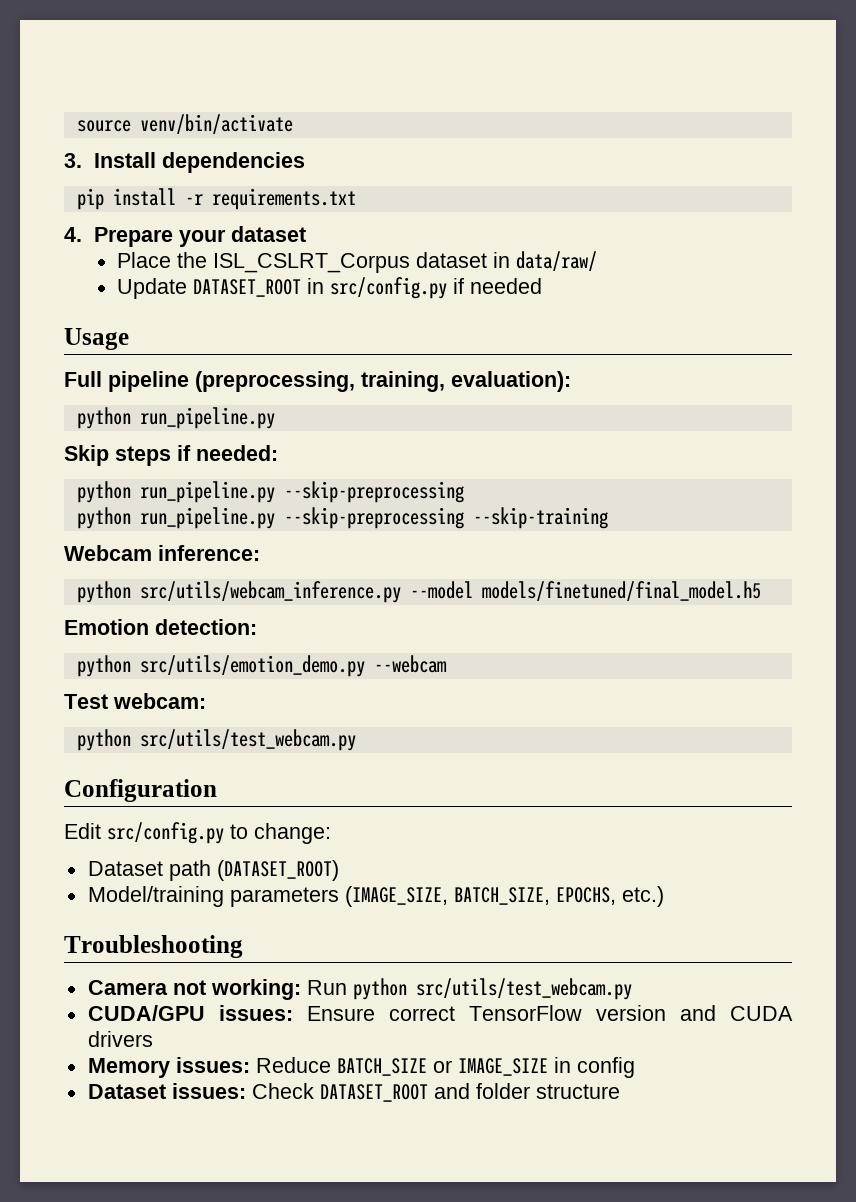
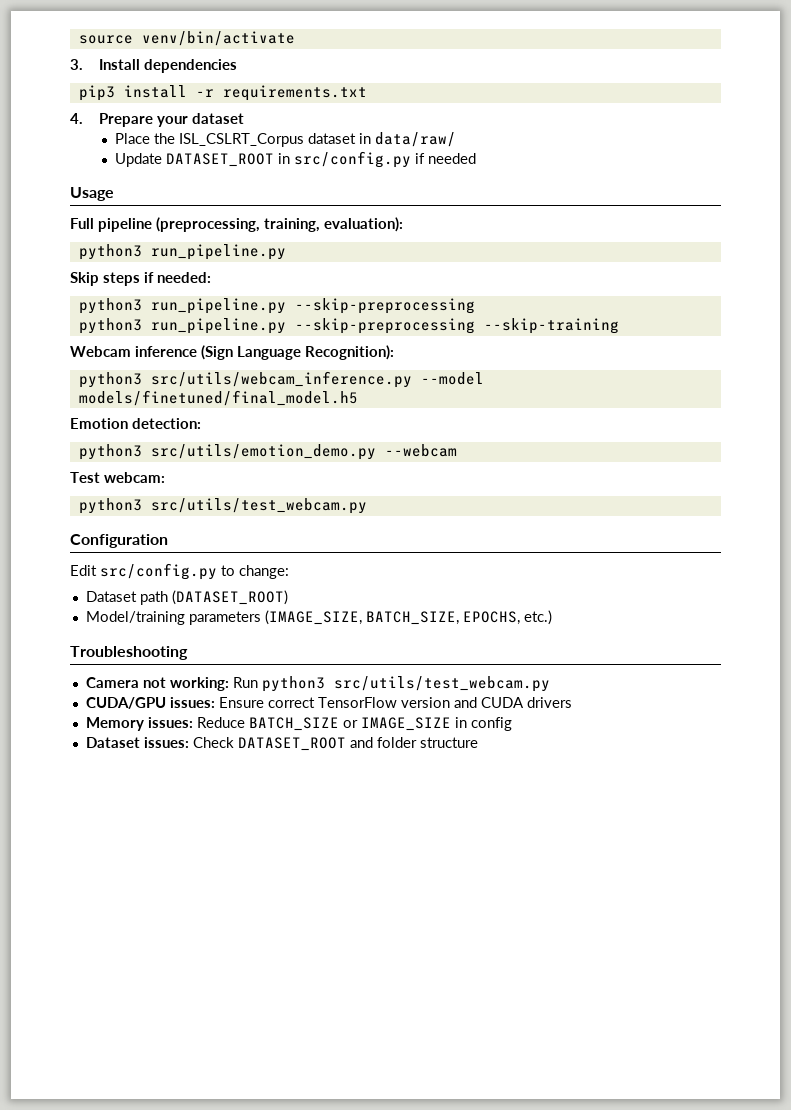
[76,188,104,210] pip -> [78,85,115,101] pip3
[76,407,131,429] python -> [78,244,142,260] python3
[76,481,131,503] python -> [78,298,142,314] python3
[76,507,131,529] python -> [78,318,142,334] python3
[158,545,260,561] [76,581,131,603] inference: // python -> [135,345,394,360] [78,372,142,388] inference (Sign Language Recognition): // python3
[76,655,131,677] python -> [78,444,142,460] python3
[76,729,131,751] python -> [78,498,142,514] python3
[352,978,407,1000] python -> [261,676,325,692] python3

